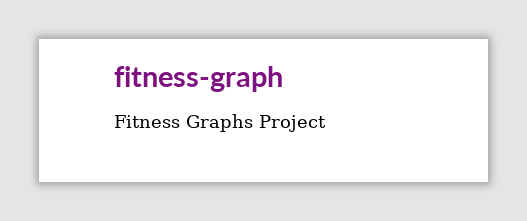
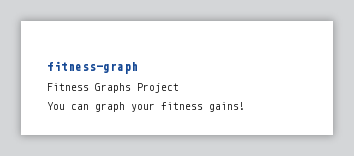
(326, 123) none -> [47,102,245,112] // You can graph your fitness gains!

